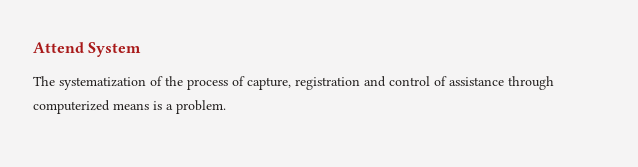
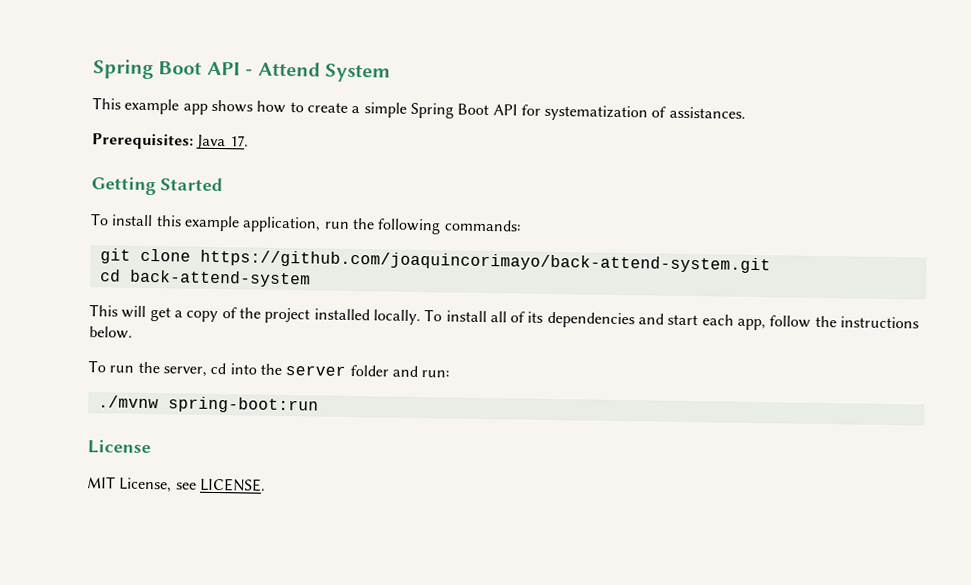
[33,42,142,57] [33,76,554,90] [33,100,226,114] Attend System // The systematization of the process of capture, registration and control of assistance through computerized means is a problem. -> [93,59,391,83] [92,97,746,122] [92,133,249,150] [91,176,223,196] [90,213,522,235] [99,248,771,274] [99,269,311,288] [89,304,920,331] [89,326,133,339] [88,360,451,378] [97,395,319,414] [87,439,151,455] [87,476,266,493] Spring Boot API - Attend System // This example app shows how to create a simple Spring Boot API for systematization of assistances. // Prerequisites: Java 17. // Getting Started // To install this example application, run the following commands: // git clone https://github.com/joaquincorimayo/back-attend-system.git // cd back-attend-system // This will get a copy of the project installed locally. To install all of its dependencies and start each app, follow the instructions below. // To run the server, cd into the server folder and run: // ./mvnw spring-boot:run // License // MIT License, see LICENSE.

